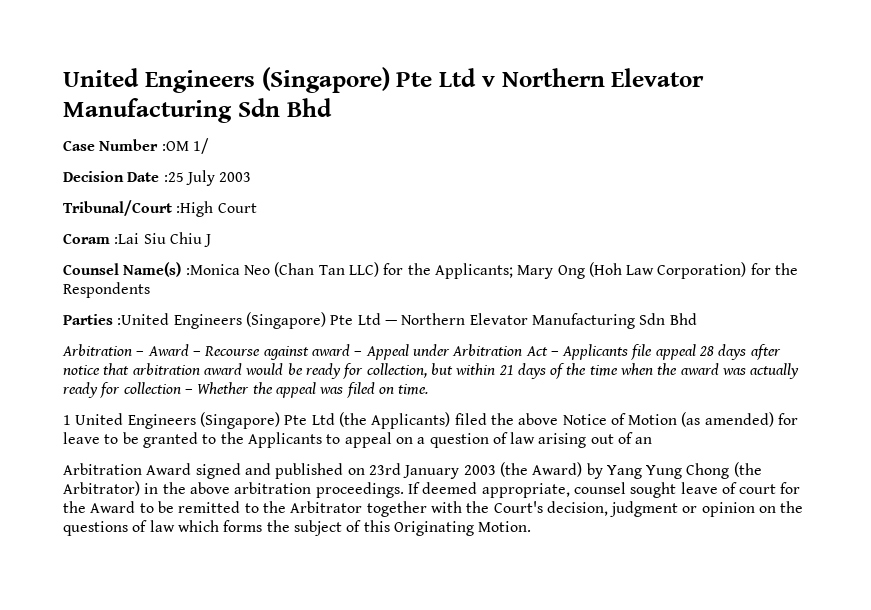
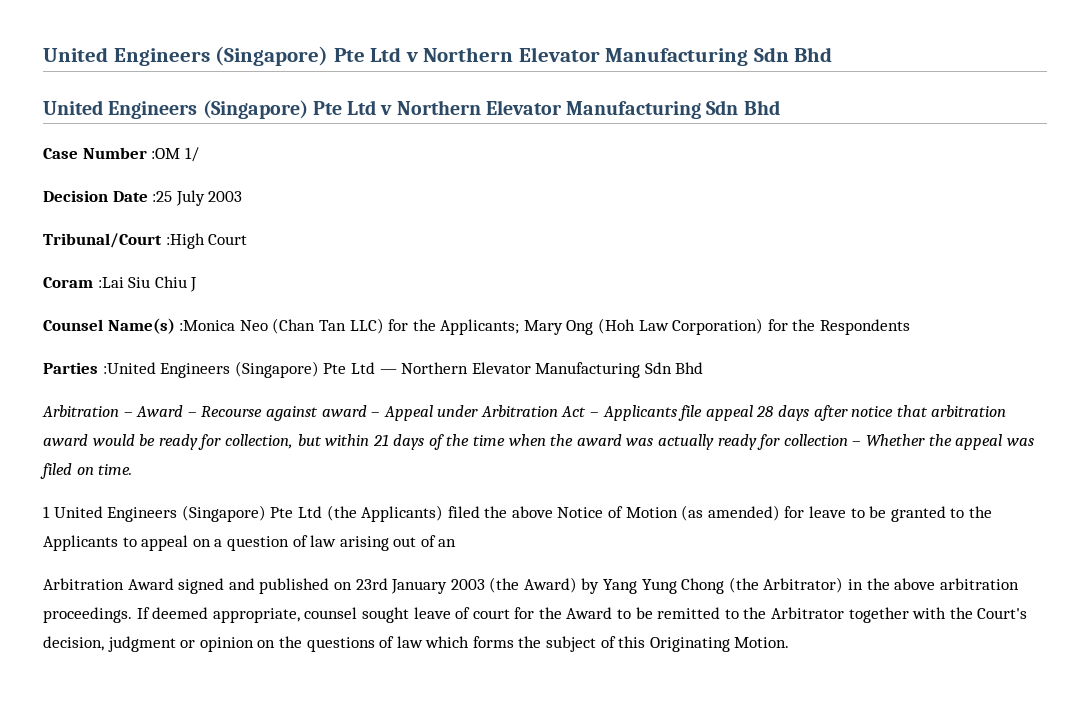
(332, 107) none -> [43,100,780,119] // United Engineers (Singapore) Pte Ltd v Northern Elevator Manufacturing Sdn Bhd

